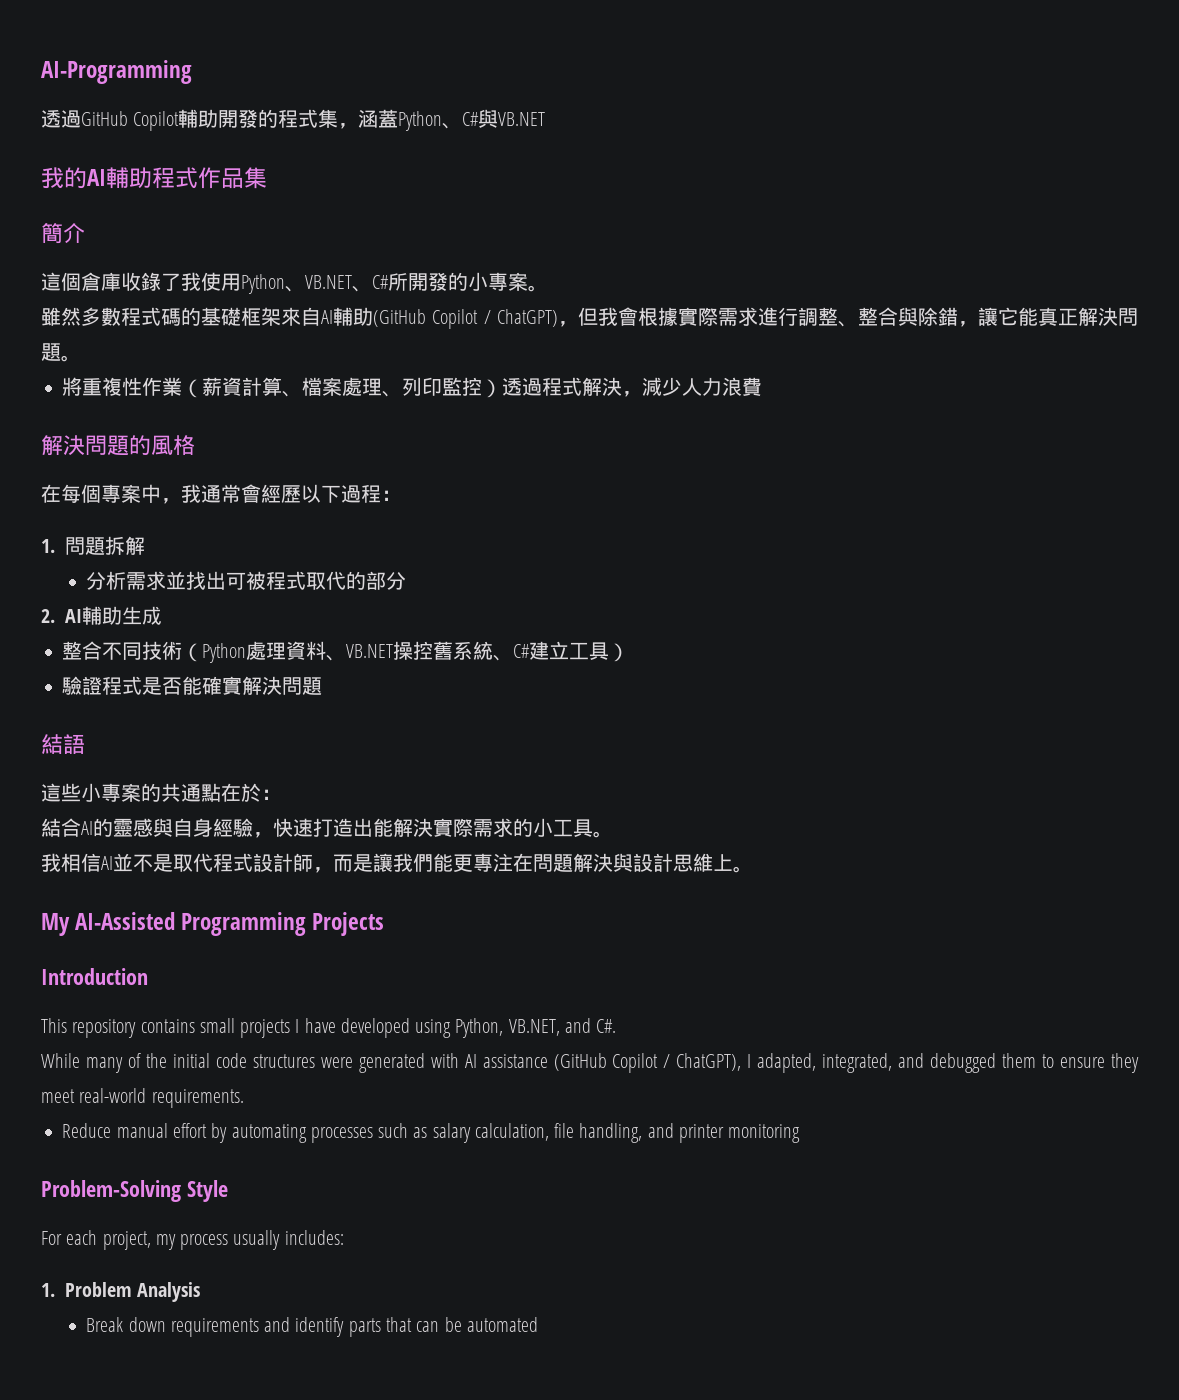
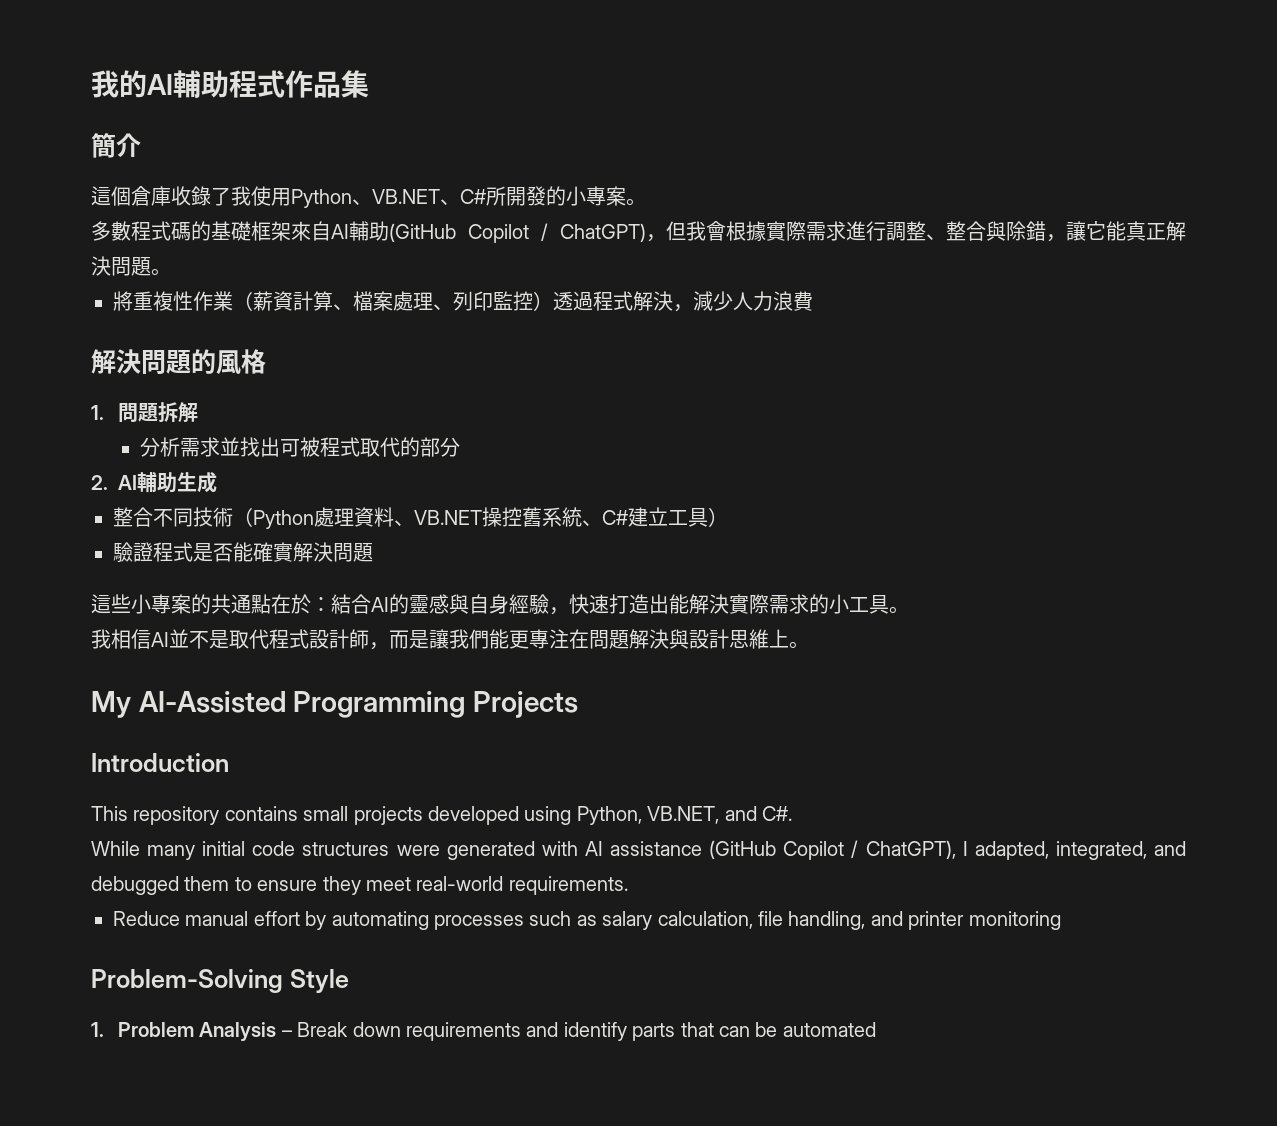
[41,60,192,84] [41,109,546,131] AI-Programming // 透過GitHub Copilot輔助開發的程式集，涵蓋Python、C#與VB.NET // -> (91, 84) none
[41,307,81,326] 雖然 -> (646, 202) none
[41,484,401,504] // 在每個專案中，我通常會經歷以下過程： -> (266, 361) none
[41,734,85,754] // 結語 -> (373, 552) none
(281, 794) // -> (331, 604) none
[295,1018,336,1033] I have -> (423, 815) none
[127,1053,167,1068] of the -> (196, 852) none
[41,1230,344,1250] // For each project, my process usually includes: -> (349, 981) none
(201, 1292) // -> [281,1030,292,1037] –

